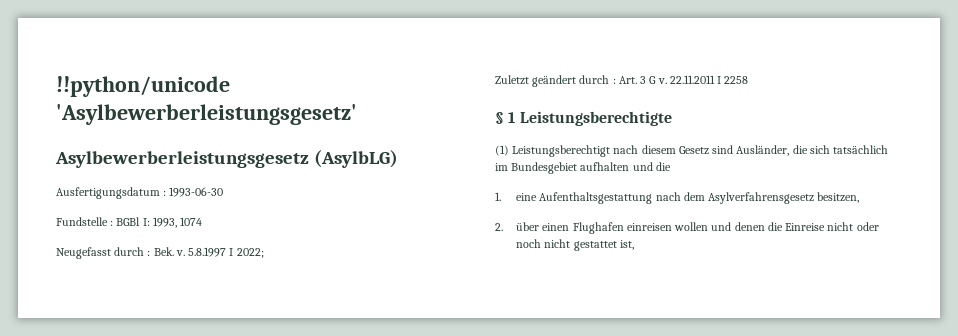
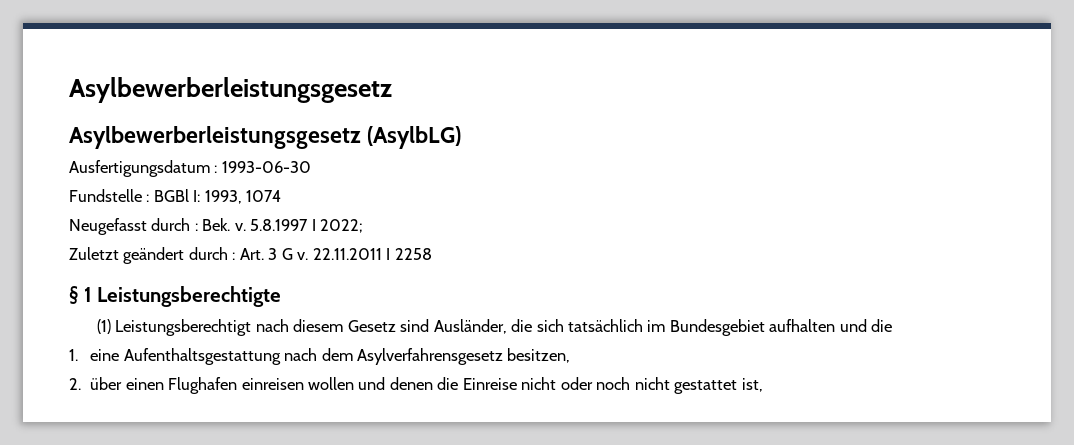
[56,76,230,97] [56,104,357,125] !!python/unicode 'Asylbewerberleistungsgesetz' -> [69,77,392,103] Asylbewerberleistungsgesetz

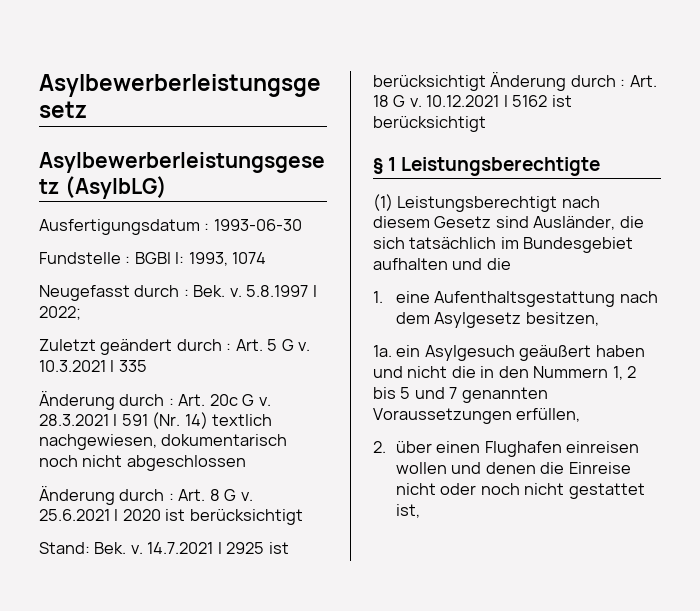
[268,248,432,260] 3 G v. 22.11.2011 I 2258 -> [267,339,311,351] [39,360,147,372] [39,391,271,410] [39,412,273,429] [39,434,288,450] [39,455,246,471] [39,486,253,505] [39,509,303,525] [39,542,289,554] [373,72,657,91] [373,95,572,107] [373,116,486,132] 5 G v. 10.3.2021 I 335 // Änderung durch : Art. 20c G v. 28.3.2021 I 591 (Nr. 14) textlich nachgewiesen, dokumentarisch noch nicht abgeschlossen // Änderung durch : Art. 8 G v. 25.6.2021 I 2020 ist berücksichtigt // Stand: Bek. v. 14.7.2021 I 2925 ist berücksichtigt Änderung durch : Art. 18 G v. 10.12.2021 I 5162 ist berücksichtigt
[356,348,503,365] Asylverfahrensgesetz -> [434,312,522,328] Asylgesetz
(571, 355) none -> [373,345,645,361] [373,366,637,380] [373,387,548,403] [373,408,581,424] // 1a. ein Asylgesuch geäußert haben und nicht die in den Nummern 1, 2 bis 5 und 7 genannten Voraussetzungen erfüllen,

